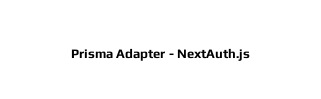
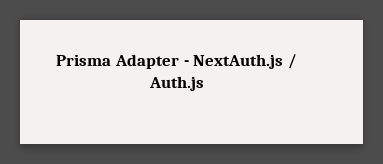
(251, 54) none -> [287,54,297,69] [148,76,204,91] / Auth.js

